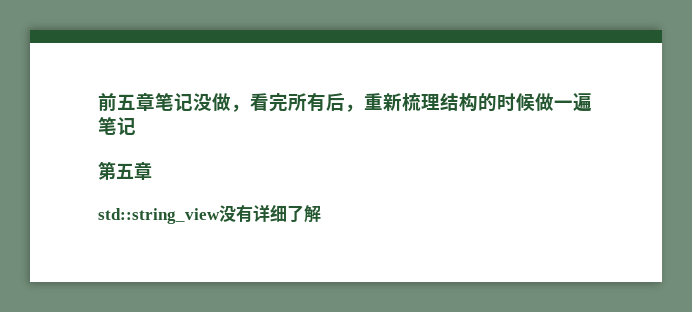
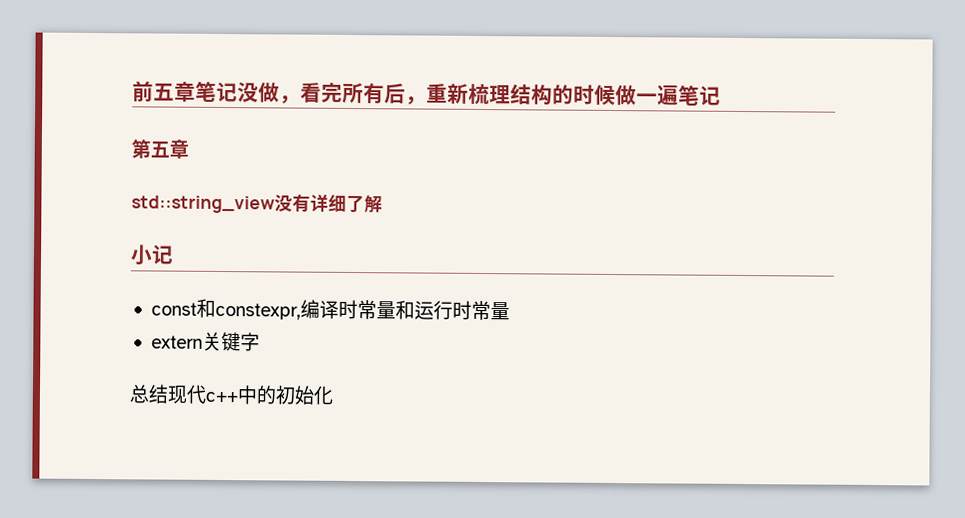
(321, 214) none -> [130,244,174,266] [150,298,510,321] [150,331,260,352] [129,384,334,405] // 小记 // const和constexpr,编译时常量和运行时常量 // extern关键字 // 总结现代c++中的初始化

